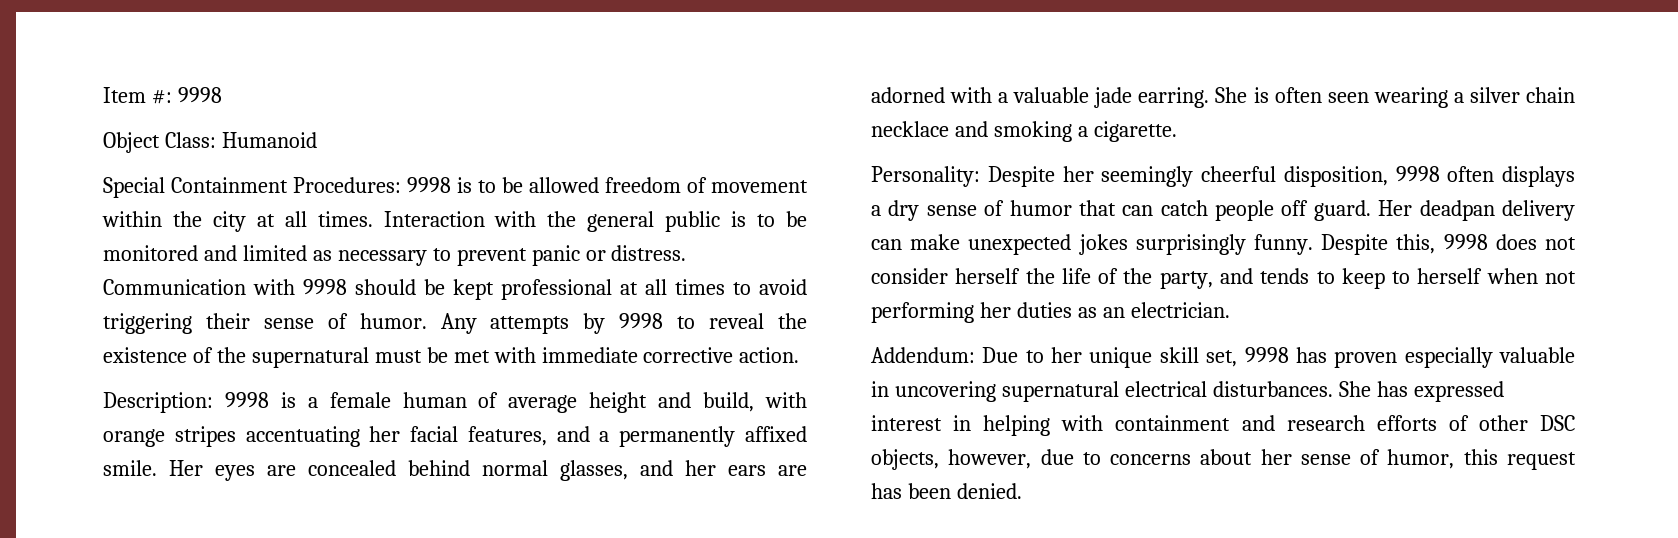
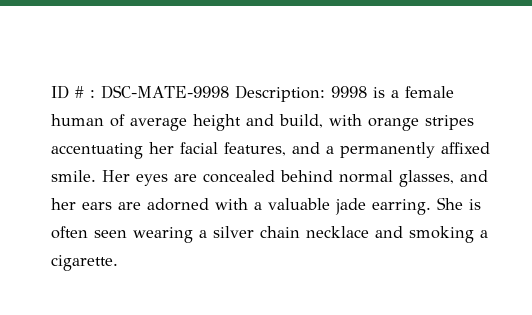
[103,87,222,104] [103,132,317,153] [103,177,808,198] [102,211,807,232] [103,245,687,266] [103,279,807,300] [103,313,807,334] [103,347,800,368] Item #: 9998 // Object Class: Humanoid // Special Containment Procedures: 9998 is to be allowed freedom of movement within the city at all times. Interaction with the general public is to be monitored and limited as necessary to prevent panic or distress. Communication with 9998 should be kept professional at all times to avoid triggering their sense of humor. Any attempts by 9998 to reveal the existence of the supernatural must be met with immediate corrective action. // -> [51,85,229,99] ID # : DSC-MATE-9998
[871,166,1575,187] [871,200,1575,221] [871,234,1577,255] [871,268,1576,289] [871,302,1230,323] [871,347,1575,368] [871,381,1504,402] [871,415,1575,436] [871,449,1576,470] [871,483,1022,499] // Personality: Despite her seemingly cheerful disposition, 9998 often displays a dry sense of humor that can catch people off guard. Her deadpan delivery can make unexpected jokes surprisingly funny. Despite this, 9998 does not consider herself the life of the party, and tends to keep to herself when not performing her duties as an electrician. // Addendum: Due to her unique skill set, 9998 has proven especially valuable in uncovering supernatural electrical disturbances. She has expressed interest in helping with containment and research efforts of other DSC objects, however, due to concerns about her sense of humor, this request has been denied. -> (118, 263) none

